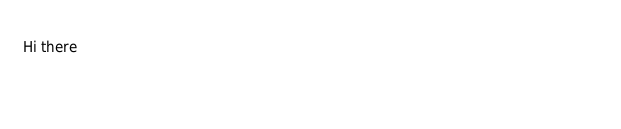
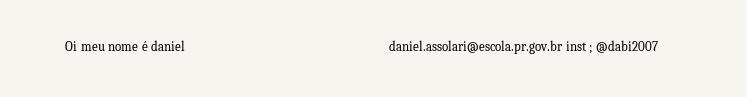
[23,40,77,53] Hi there -> [65,40,658,54] Oi meu nome é daniel daniel.assolari@escola.pr.gov.br inst ; @dabi2007

